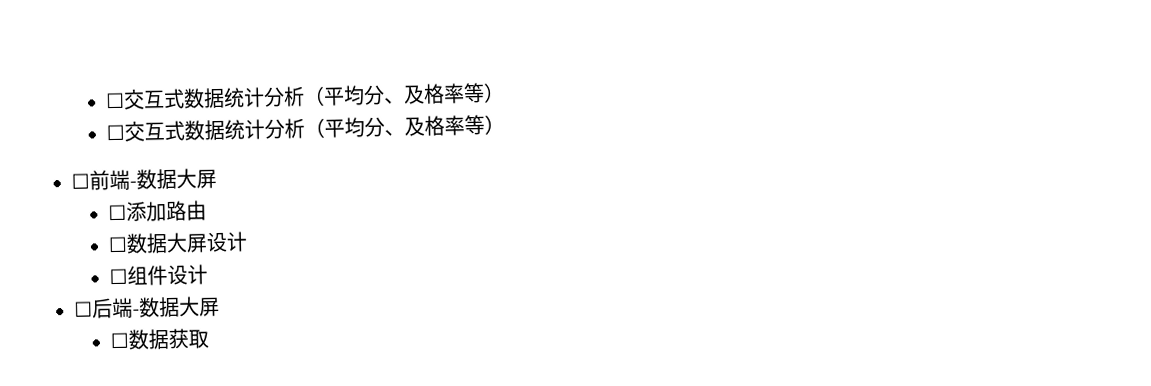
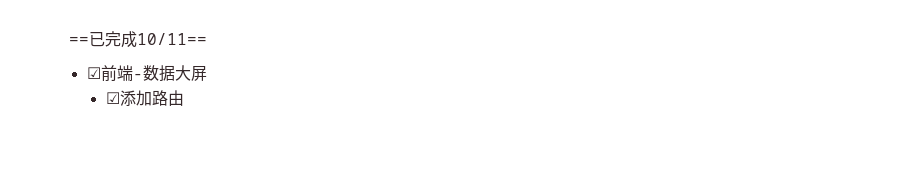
[104,82,505,110] [105,114,505,142] [71,173,90,189] ☐交互式数据统计分析（平均分、及格率等） // ☐交互式数据统计分析（平均分、及格率等） // ☐ -> [69,31,207,48] [86,67,101,79] ==已完成10/11== // ☑
[107,204,127,221] ☐ -> [105,92,120,104] ☑
[107,231,248,254] [108,264,208,286] [74,296,220,319] [109,328,209,350] // ☐数据大屏设计 // ☐组件设计 // ☐后端-数据大屏 // ☐数据获取 -> (184, 98) none

